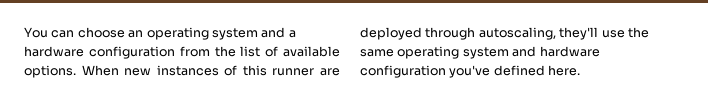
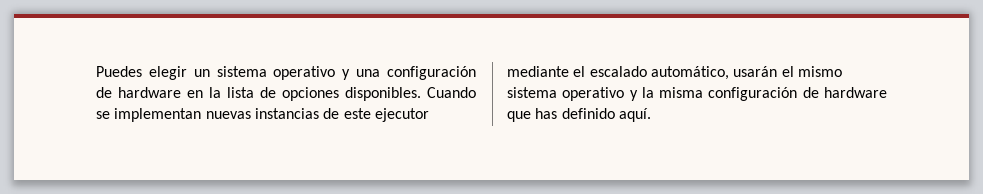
[24,27,296,40] [24,46,340,59] [24,65,340,78] [360,27,649,40] [360,46,600,59] [360,65,581,78] You can choose an operating system and a hardware configuration from the list of available options. When new instances of this runner are deployed through autoscaling, they'll use the same operating system and hardware configuration you've defined here. -> [96,66,476,80] [96,87,476,101] [96,108,429,122] [507,66,842,80] [507,87,887,101] [507,108,651,122] Puedes elegir un sistema operativo y una configuración de hardware en la lista de opciones disponibles. Cuando se implementan nuevas instancias de este ejecutor mediante el escalado automático, usarán el mismo sistema operativo y la misma configuración de hardware que has definido aquí.

